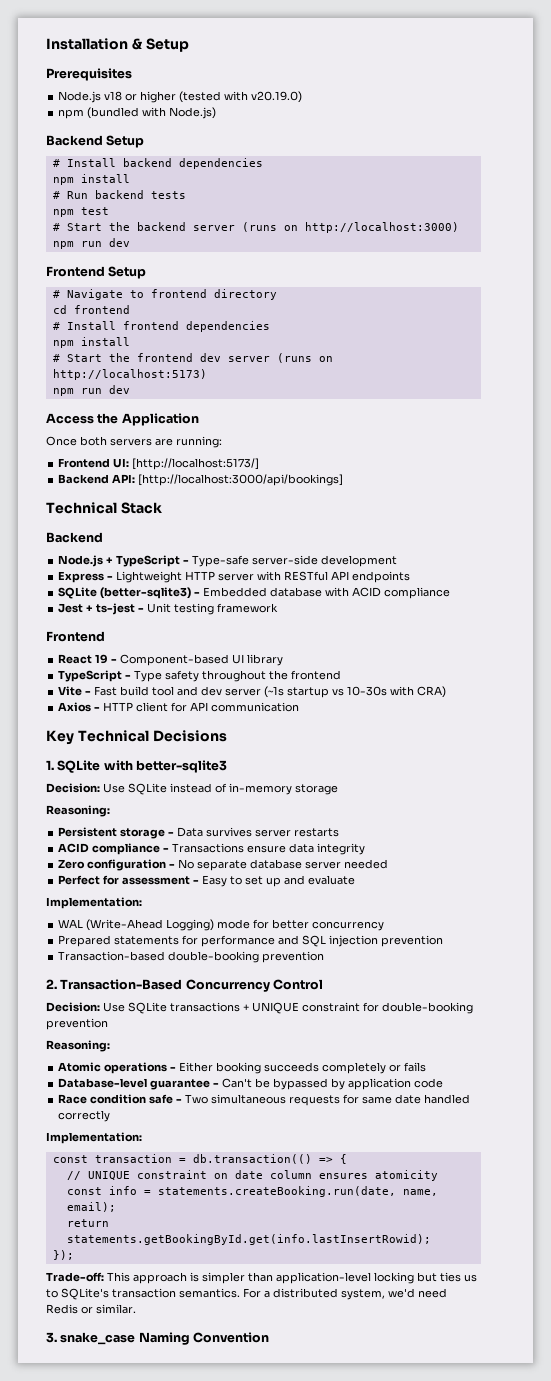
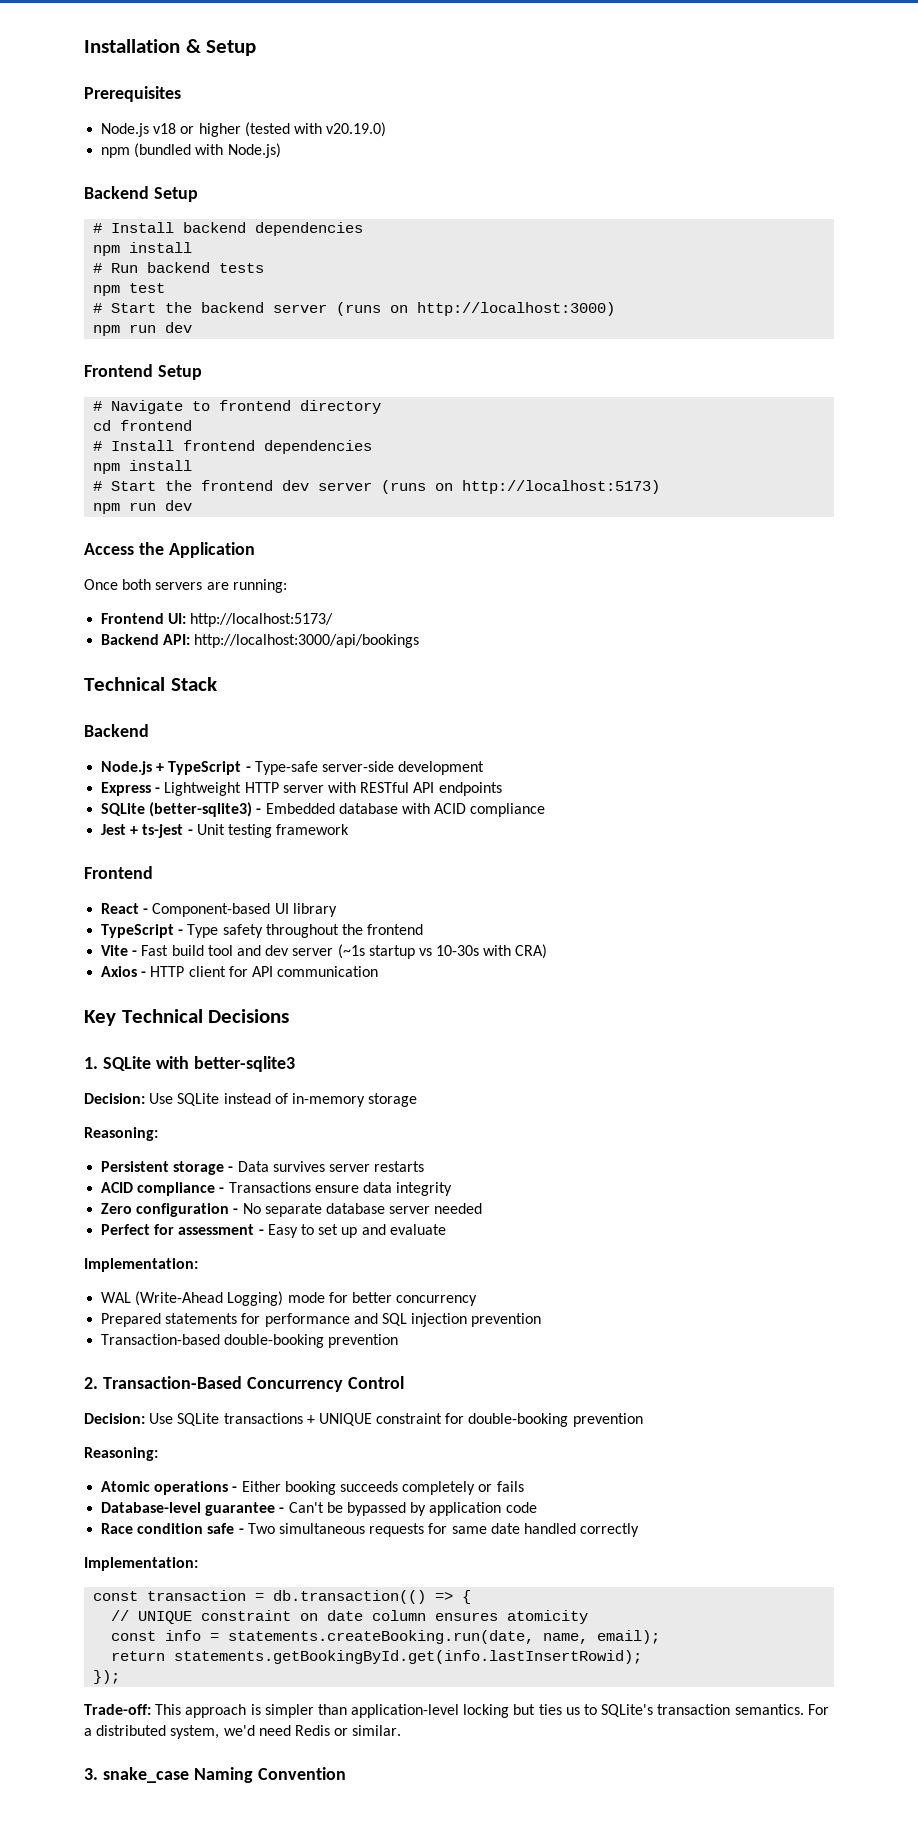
[132,458,260,470] [http://localhost:5173/] -> [190,613,334,627] http://localhost:5173/
[138,474,344,486] [http://localhost:3000/api/bookings] -> [194,634,420,648] http://localhost:3000/api/bookings
[95,654,109,664] 19 -> (140, 908) none

